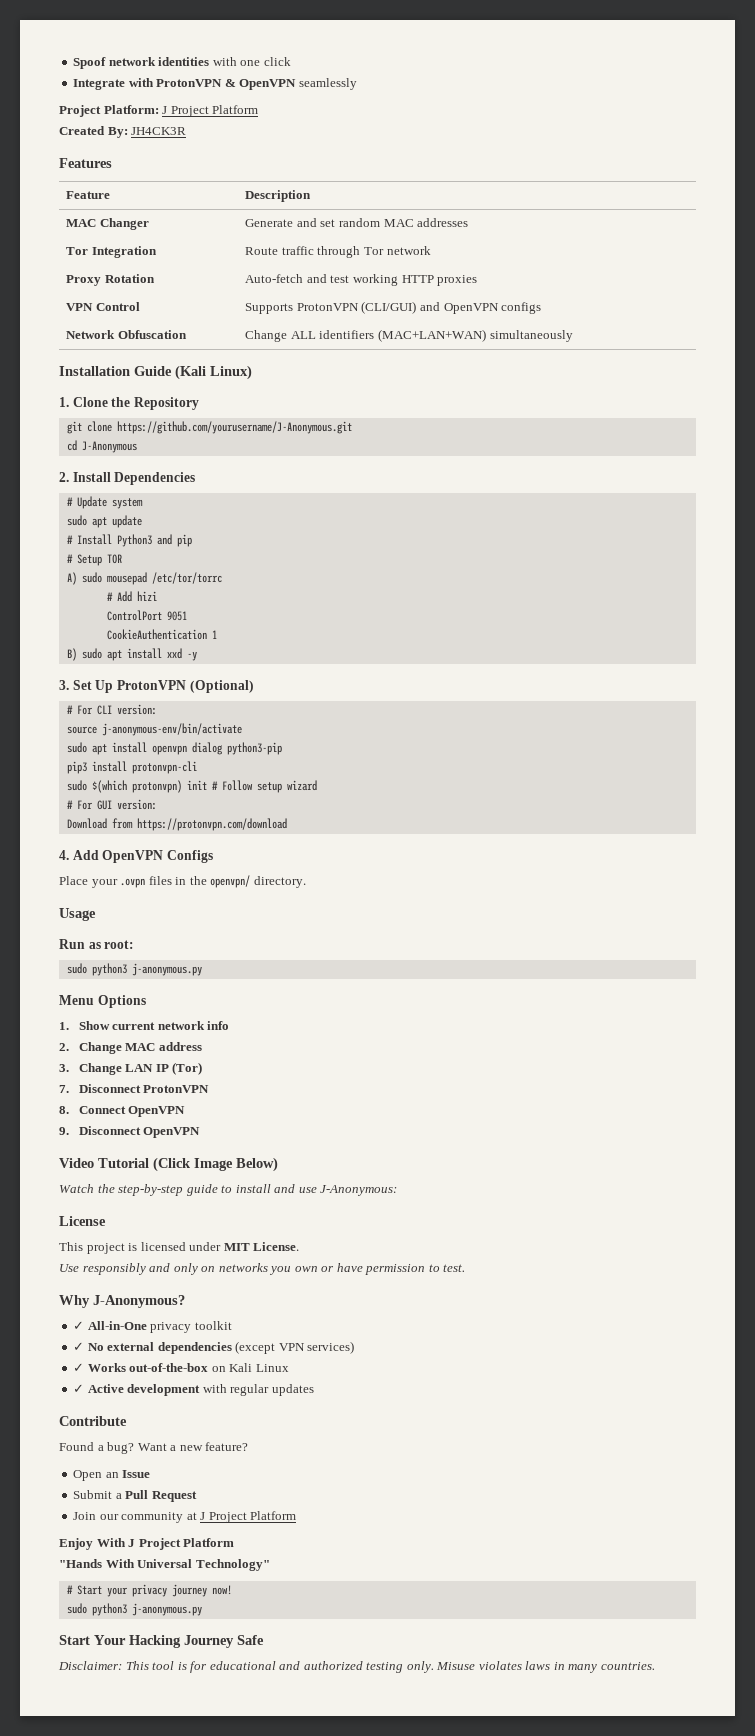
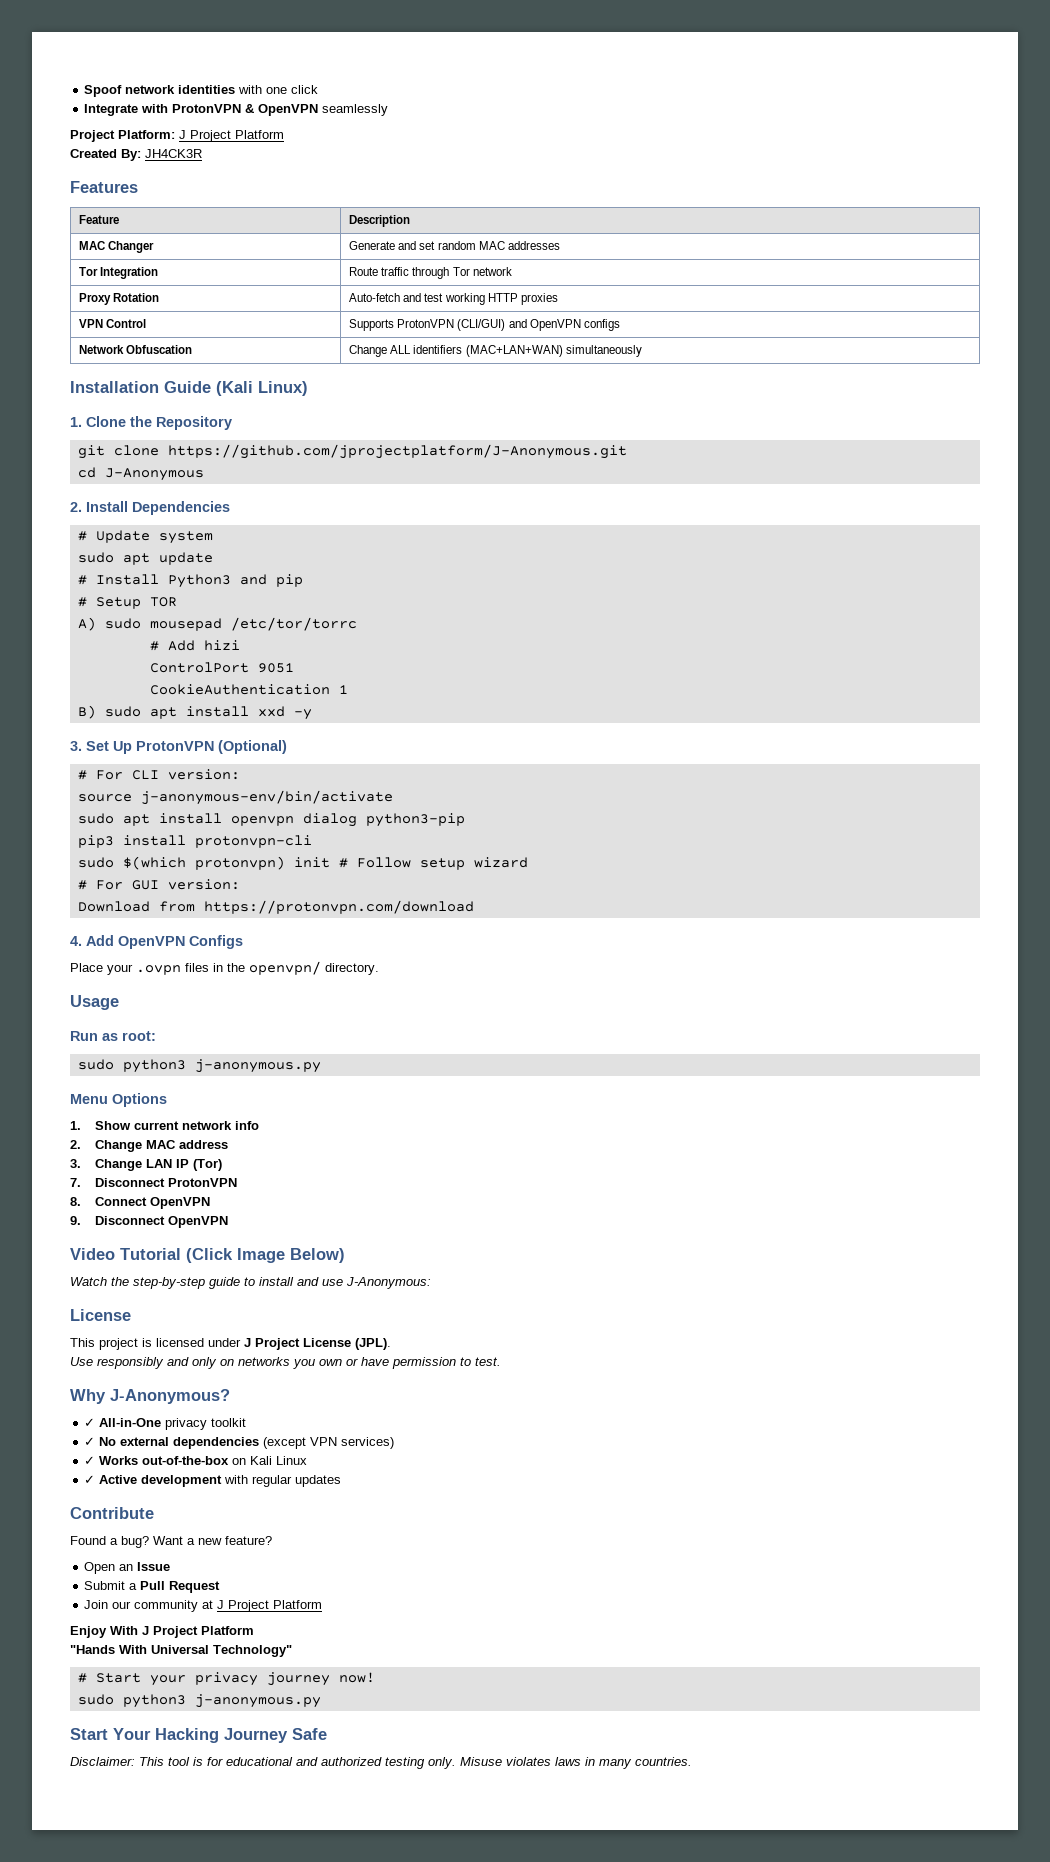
[116,421,352,434] https://github.com/yourusername/J-Anonymous.git -> [167,444,627,459] https://github.com/jprojectplatform/J-Anonymous.git
[223,1242,300,1251] MIT License. -> [244,1338,391,1350] J Project License (JPL).

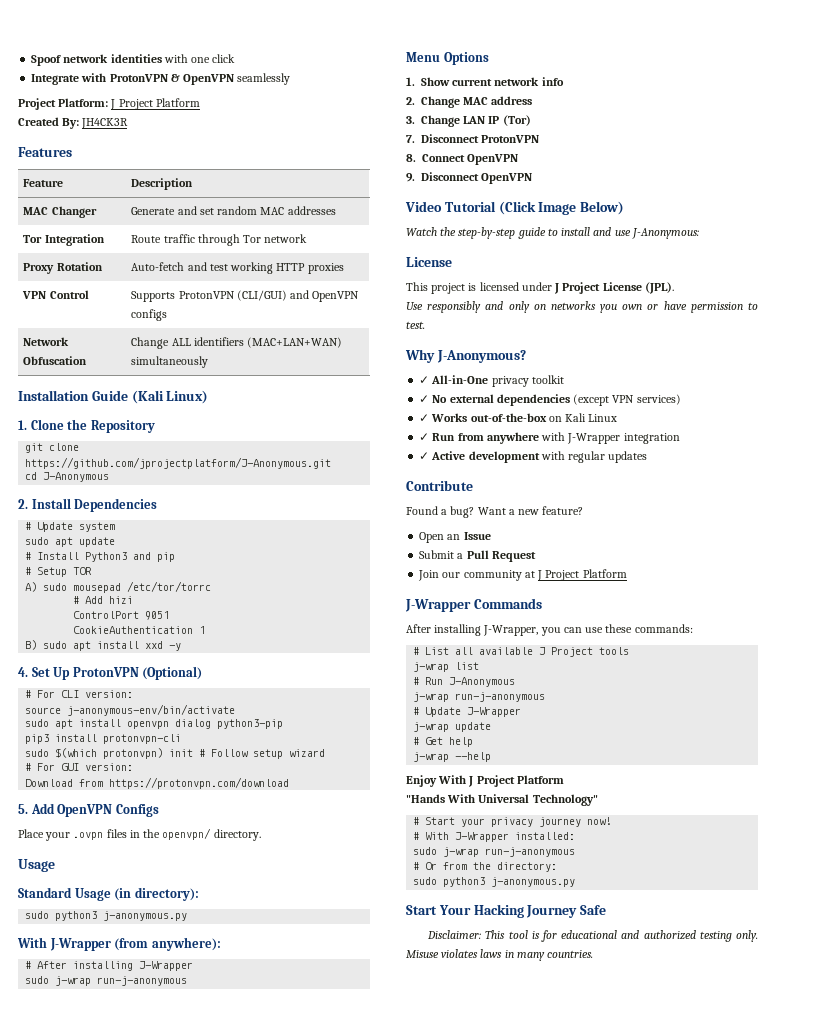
[70,741,82,751] 3. -> [18,667,28,677] 4.
[70,936,82,946] 4. -> [18,804,28,814] 5.
[70,1031,156,1041] [77,1059,321,1073] Run as root: // sudo python3 j-anonymous.py -> [18,887,199,901] [25,911,188,921] [17,937,221,951] [25,961,194,971] [25,976,188,986] Standard Usage (in directory): // sudo python3 j-anonymous.py // With J-Wrapper (from anywhere): // # After installing J-Wrapper // sudo j-wrap run-j-anonymous
(308, 1460) none -> [419,432,680,444] // ✓ Run from anywhere with J-Wrapper integration
(323, 1604) none -> [405,598,542,612] [406,624,693,636] [413,647,630,657] [413,662,480,672] [413,677,516,687] [413,692,546,702] [413,707,522,717] [413,722,492,732] [413,737,474,747] [413,752,492,762] // J-Wrapper Commands // After installing J-Wrapper, you can use these commands: // # List all available J Project tools // j-wrap list // # Run J-Anonymous // j-wrap run-j-anonymous // # Update J-Wrapper // j-wrap update // # Get help // j-wrap --help
(375, 1677) none -> [413,832,576,842] [413,847,576,857] [413,862,558,872] // # With J-Wrapper installed: // sudo j-wrap run-j-anonymous // # Or from the directory:

